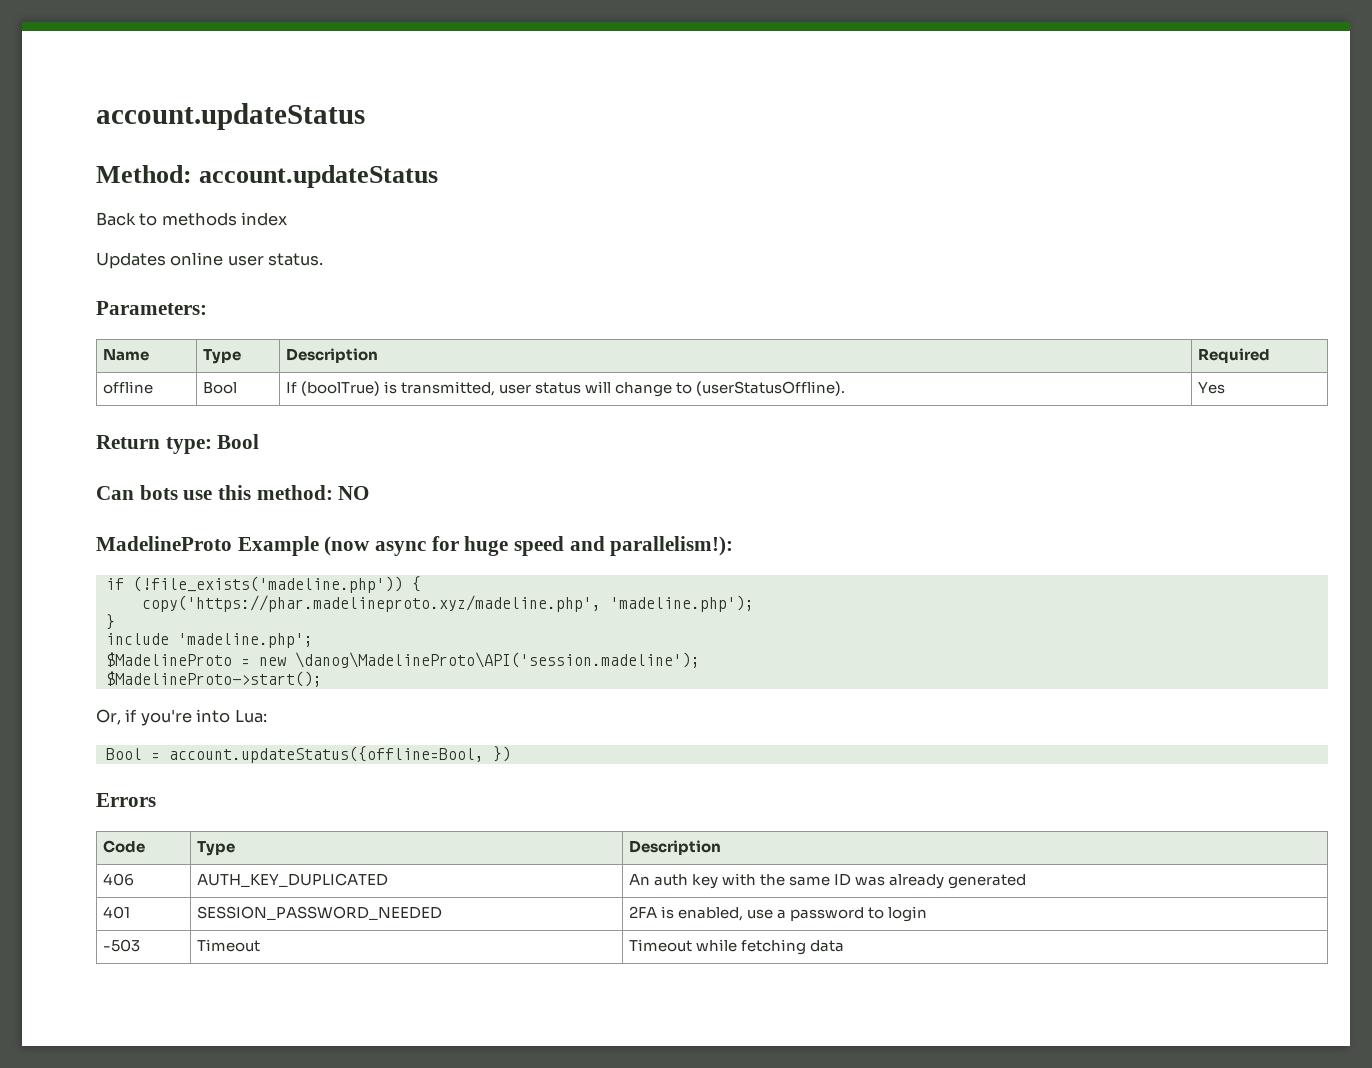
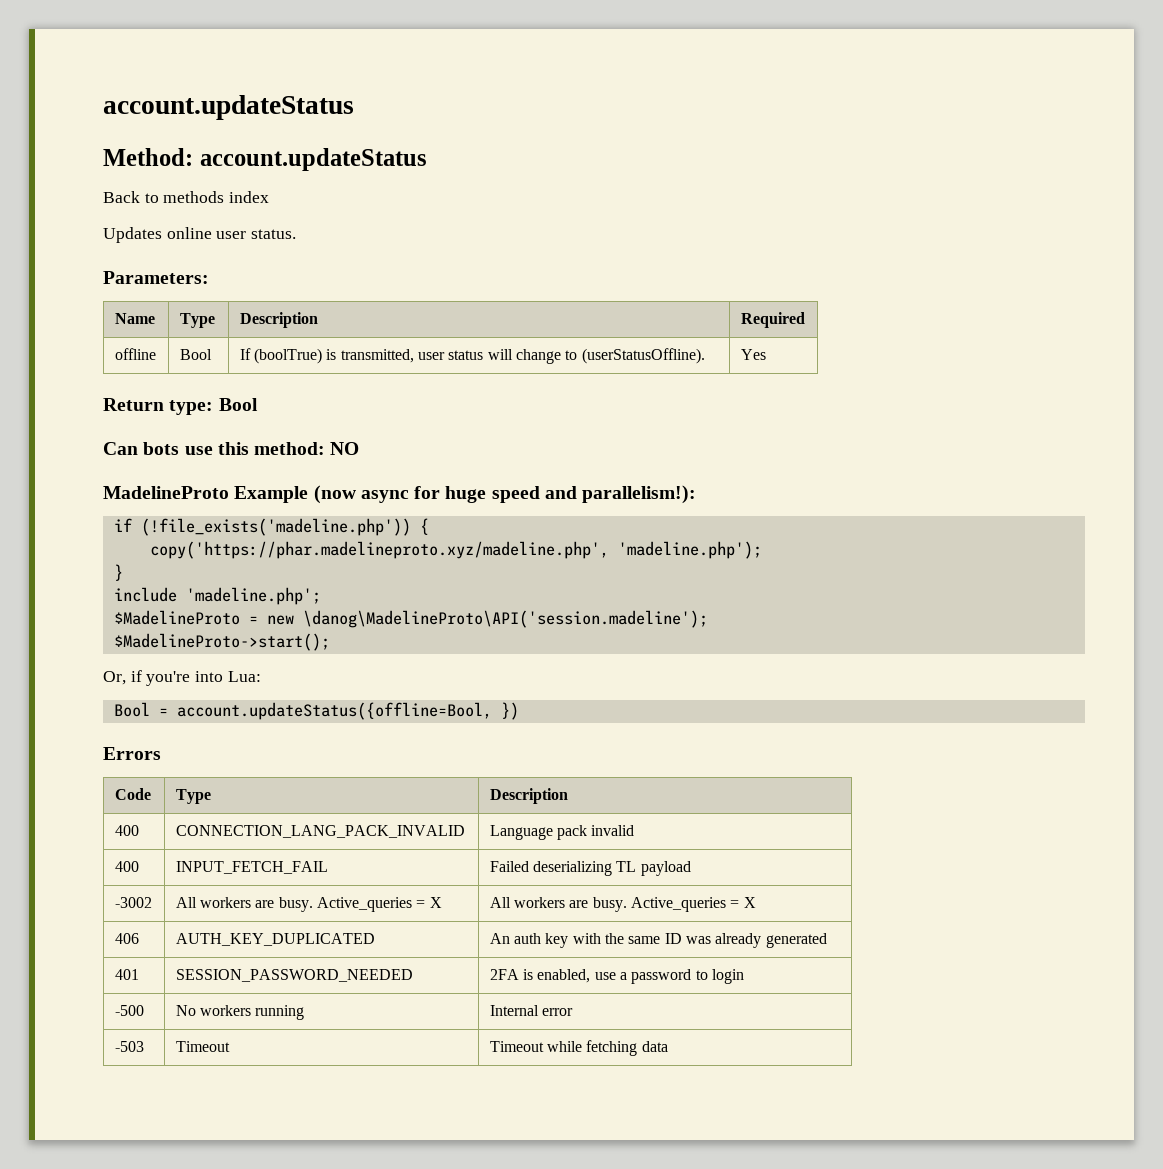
(721, 847) none -> [114,825,139,836] [175,825,465,838] [489,825,635,840] [114,861,139,872] [175,861,328,874] [489,861,691,876] [114,897,152,908] [175,897,442,912] [489,897,756,912] // 400 | CONNECTION_LANG_PACK_INVALID | Language pack invalid // 400 | INPUT_FETCH_FAIL | Failed deserializing TL payload // -3002 | All workers are busy. Active_queries = X | All workers are busy. Active_queries = X
(928, 914) none -> [114,1005,144,1016] [175,1005,305,1020] [489,1005,574,1016] // -500 | No workers running | Internal error

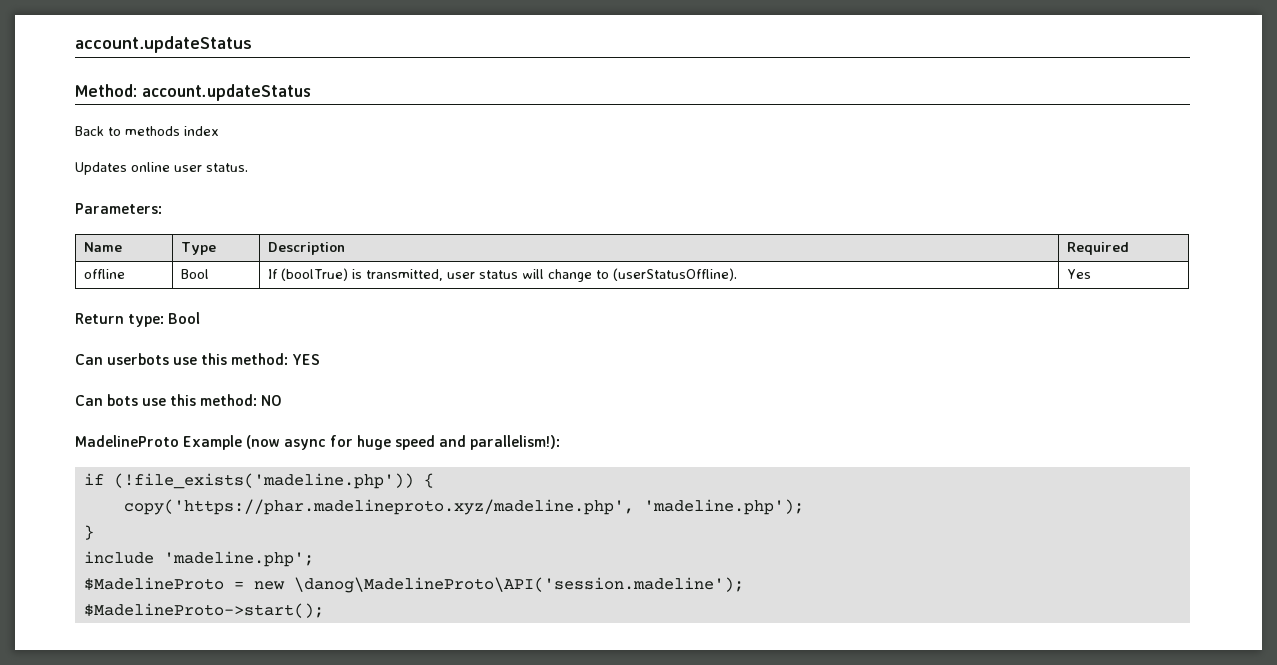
(258, 404) none -> [75,353,321,365] // Can userbots use this method: YES
[103,670,261,686] [113,702,519,720] [103,747,161,760] [114,788,151,800] [175,789,211,804] [489,788,568,804] [114,825,139,836] [175,825,465,838] [489,825,635,840] [114,861,139,872] [175,861,328,874] [489,861,691,876] [114,897,152,908] [175,897,442,912] [489,897,756,912] [114,933,139,944] [175,933,375,946] [489,933,827,948] [114,969,139,980] [175,969,413,982] [489,969,745,984] [114,1005,144,1016] [175,1005,305,1020] [489,1005,574,1016] [114,1041,144,1052] [175,1041,230,1052] [489,1040,668,1056] // Or, if you're into Lua: // Bool = account.updateStatus({offline=Bool, }) // Errors // Code | Type | Description // 400 | CONNECTION_LANG_PACK_INVALID | Language pack invalid // 400 | INPUT_FETCH_FAIL | Failed deserializing TL payload // -3002 | All workers are busy. Active_queries = X | All workers are busy. Active_queries = X // 406 | AUTH_KEY_DUPLICATED | An auth key with the same ID was already generated // 401 | SESSION_PASSWORD_NEEDED | 2FA is enabled, use a password to login // -500 | No workers running | Internal error // -503 | Timeout | Timeout while fetching data -> (324, 610) none

